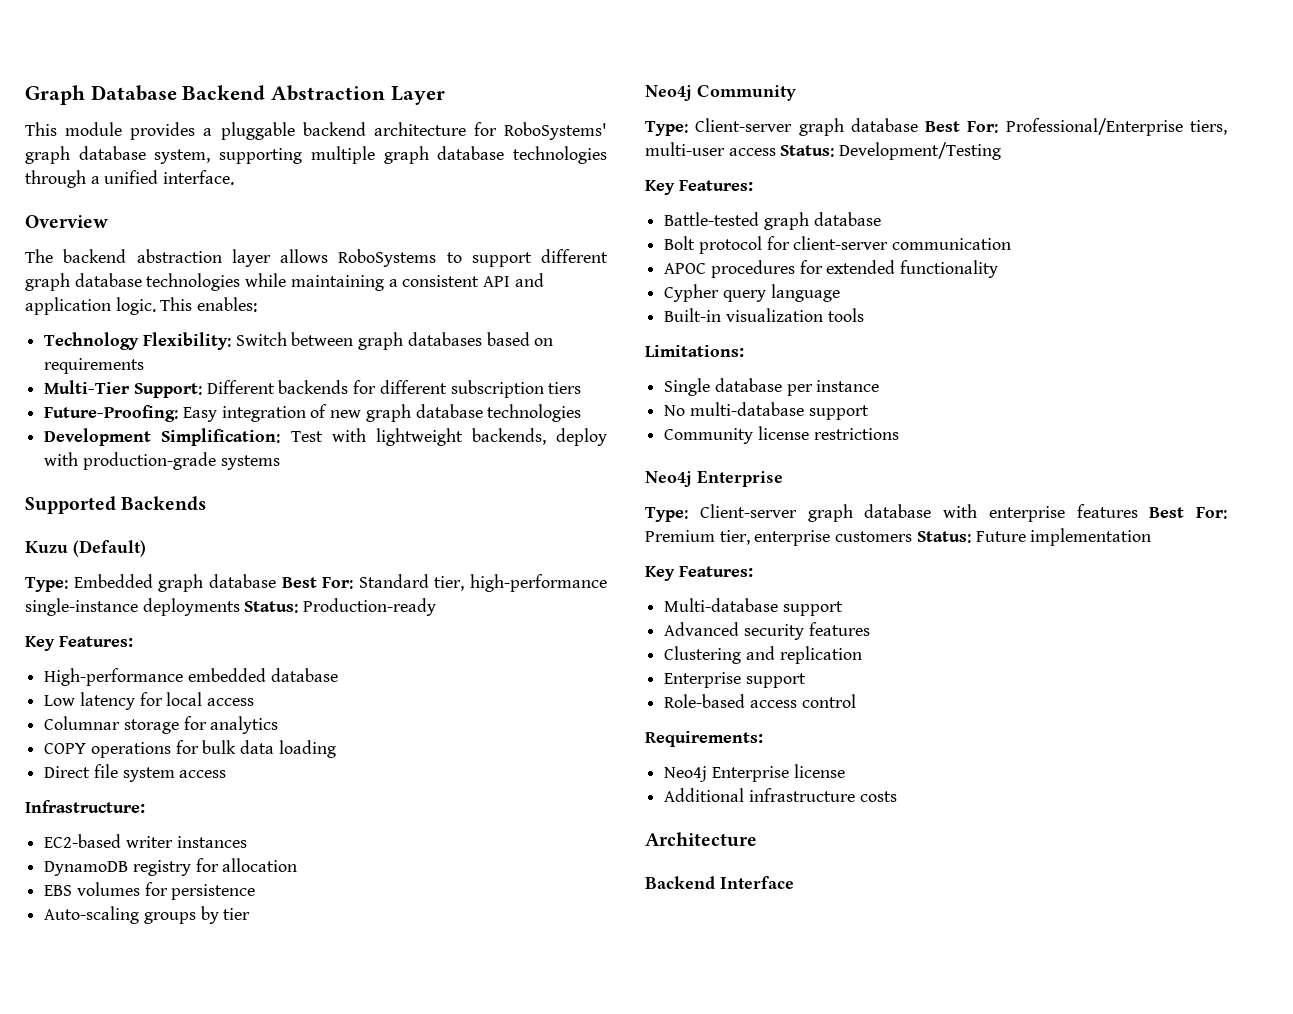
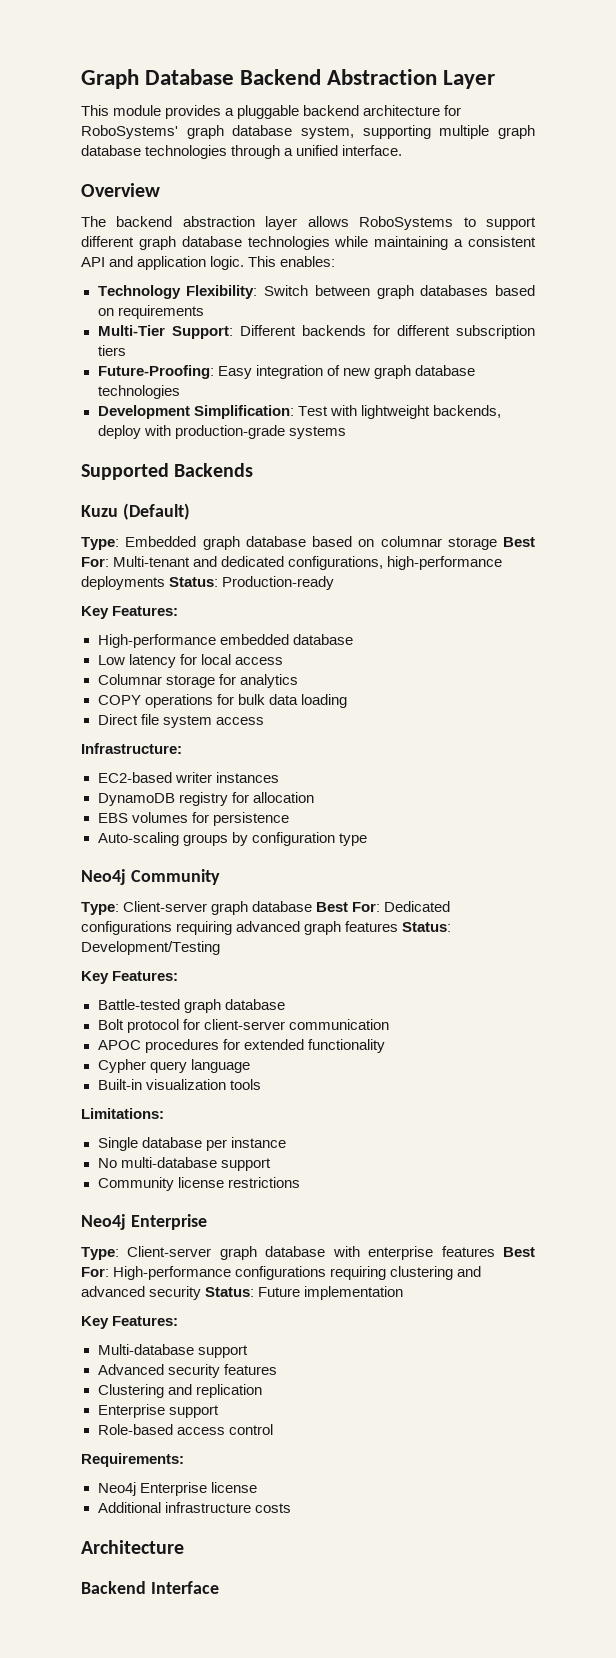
[281,574,607,592] [25,598,138,616] Best For: Standard tier, high-performance single-instance -> [312,536,535,550] [81,556,503,570] based on columnar storage Best For: Multi-tenant and dedicated configurations, high-performance
[223,908,251,920] tier -> [251,832,367,846] configuration type
[1005,118,1227,136] [645,142,776,156] Professional/Enterprise tiers, multi-user access -> [384,901,451,912] [81,921,399,935] Dedicated configurations requiring advanced graph features
[645,530,913,546] Premium tier, enterprise customers -> [113,1266,482,1280] [81,1286,202,1300] High-performance configurations requiring clustering and advanced security

